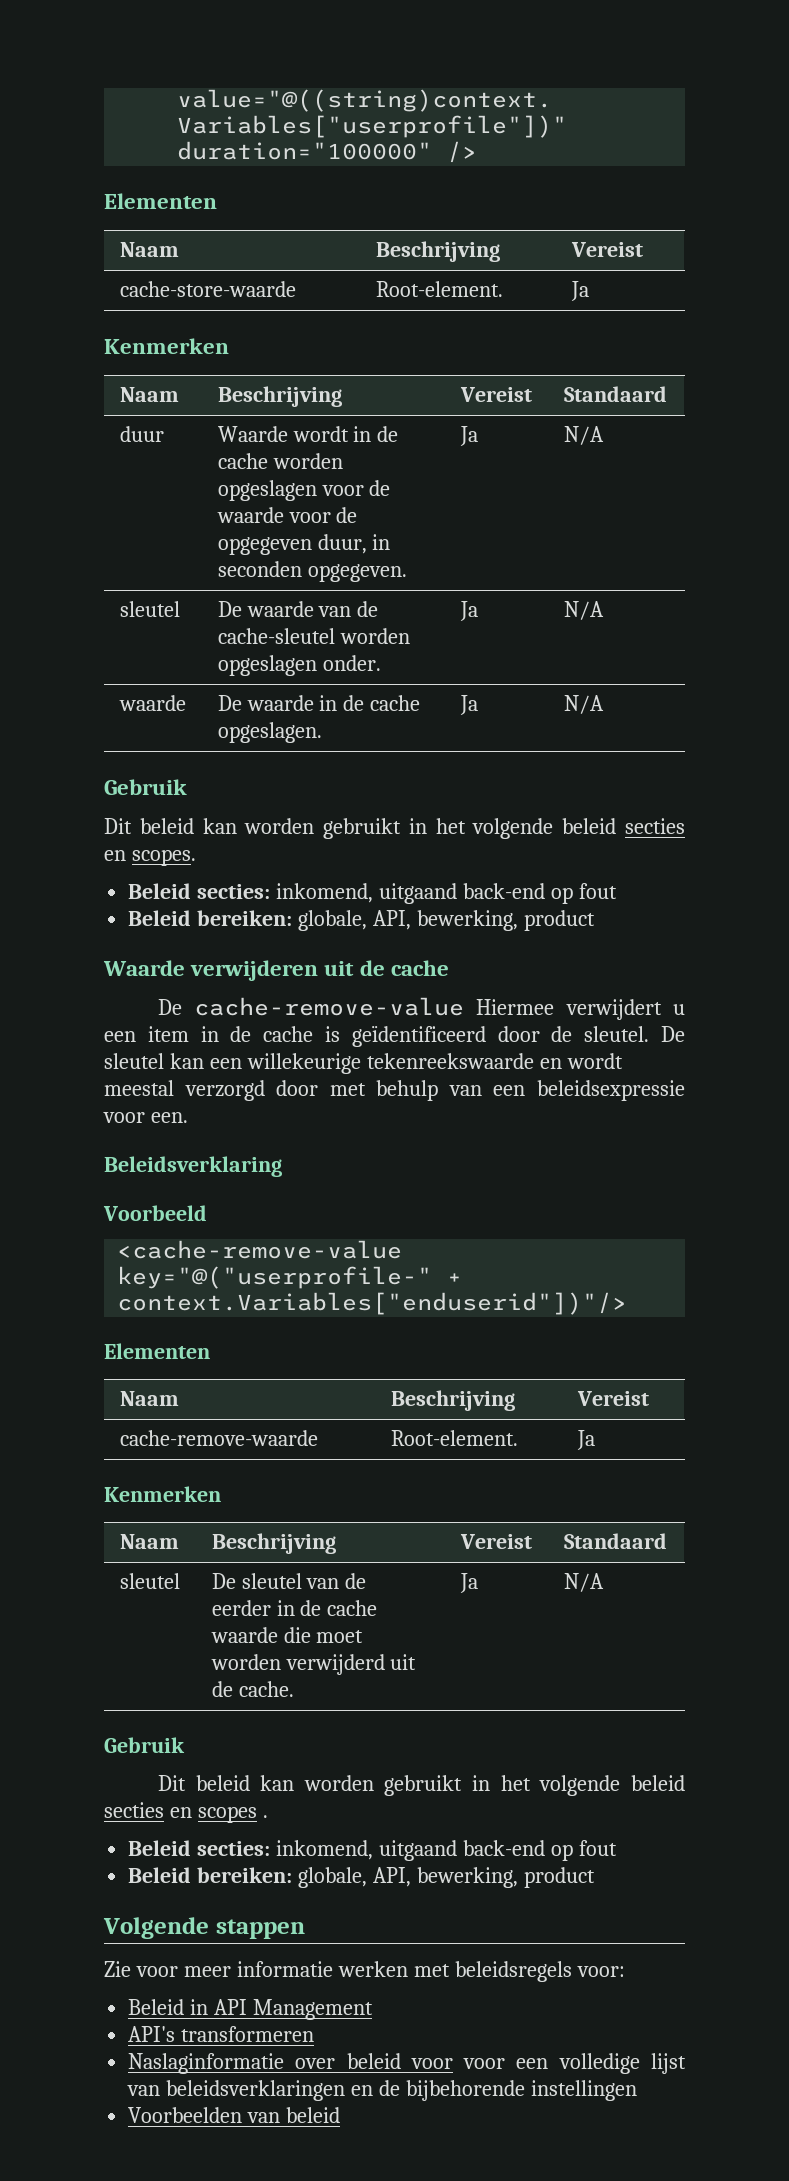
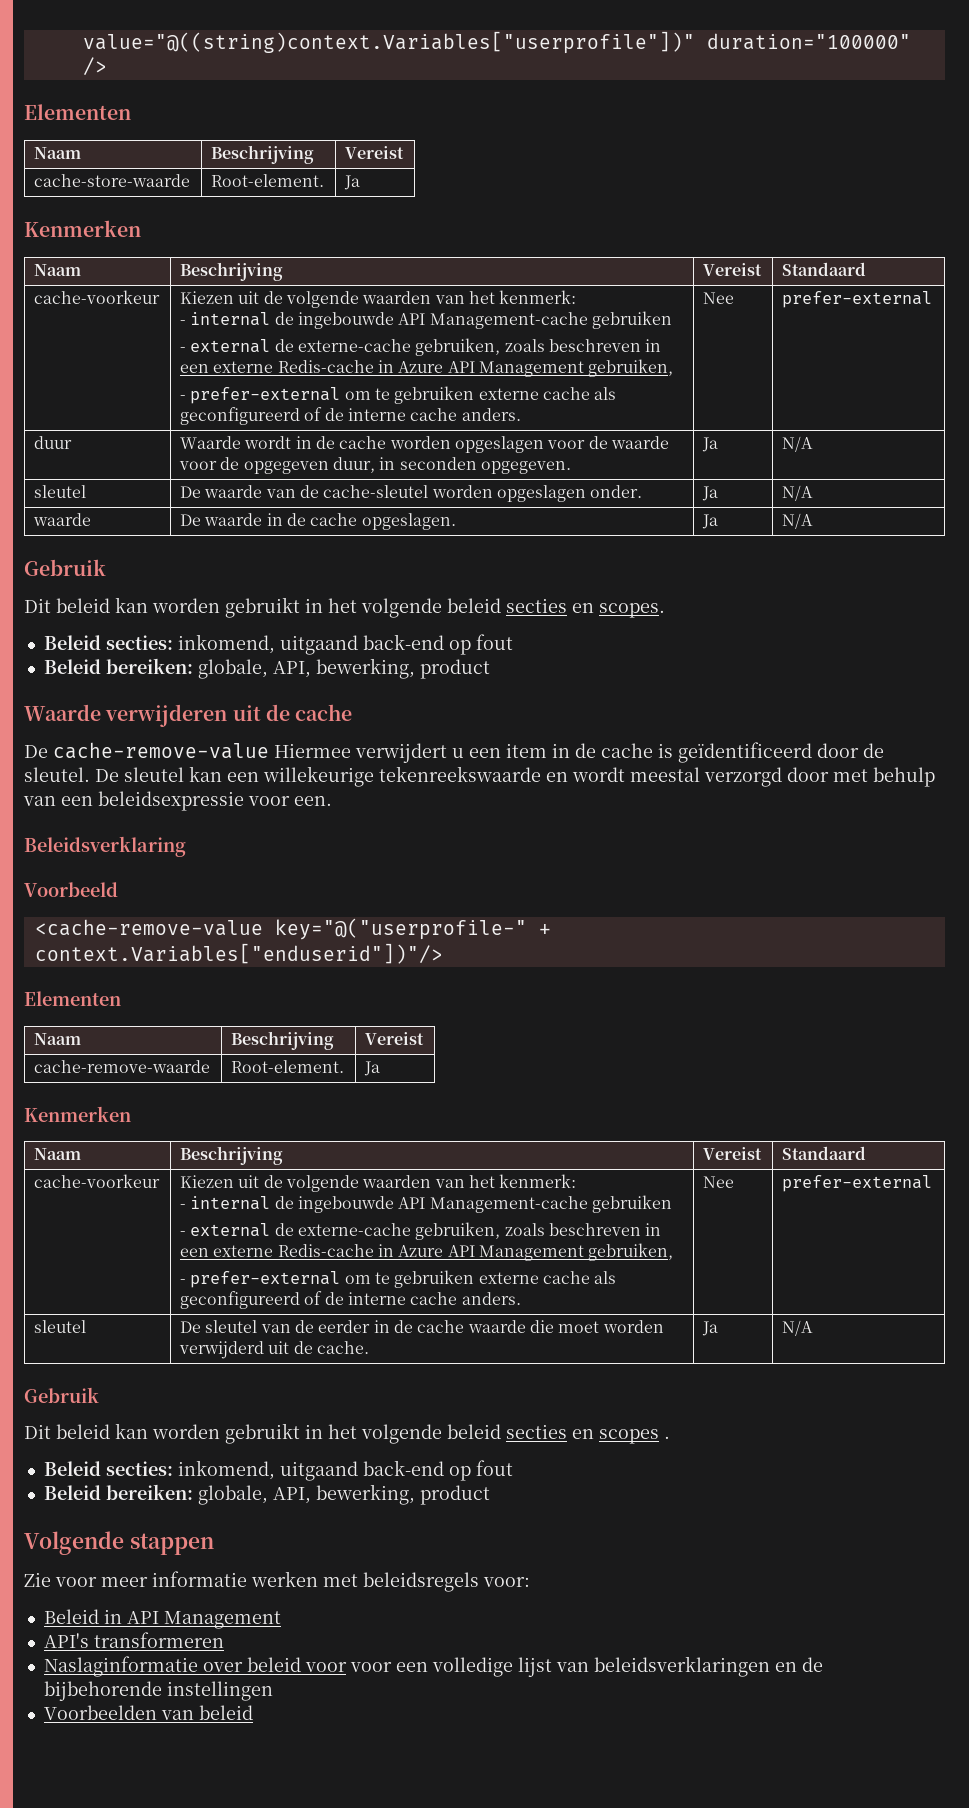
(667, 394) none -> [34,290,161,304] [180,290,577,308] [180,311,673,329] [180,338,662,356] [180,359,674,377] [180,386,617,404] [180,407,521,425] [703,292,735,304] [782,291,933,308] // cache-voorkeur | Kiezen uit de volgende waarden van het kenmerk: // - internal de ingebouwde API Management-cache gebruiken // - external de externe-cache gebruiken, zoals beschreven in een externe Redis-cache in Azure API Management gebruiken, // - prefer-external om te gebruiken externe cache als geconfigureerd of de interne cache anders. | Nee | prefer-external
(667, 1541) none -> [34,1174,161,1188] [180,1174,577,1192] [180,1195,673,1213] [180,1222,662,1240] [180,1243,674,1261] [180,1270,617,1288] [180,1291,521,1309] [703,1176,735,1188] [782,1175,933,1192] // cache-voorkeur | Kiezen uit de volgende waarden van het kenmerk: // - internal de ingebouwde API Management-cache gebruiken // - external de externe-cache gebruiken, zoals beschreven in een externe Redis-cache in Azure API Management gebruiken, // - prefer-external om te gebruiken externe cache als geconfigureerd of de interne cache anders. | Nee | prefer-external

